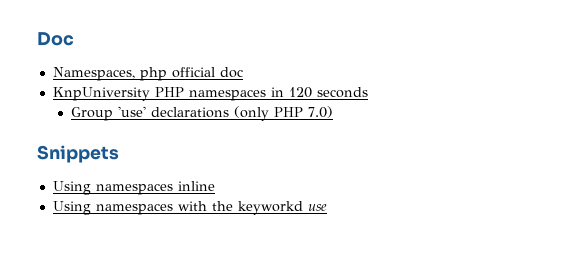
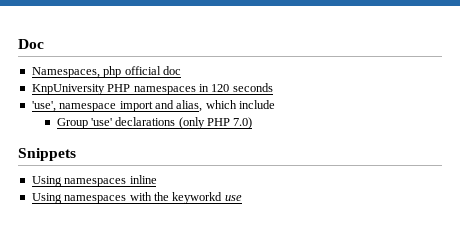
(368, 92) none -> [31,100,275,112] // 'use', namespace import and alias, which include

